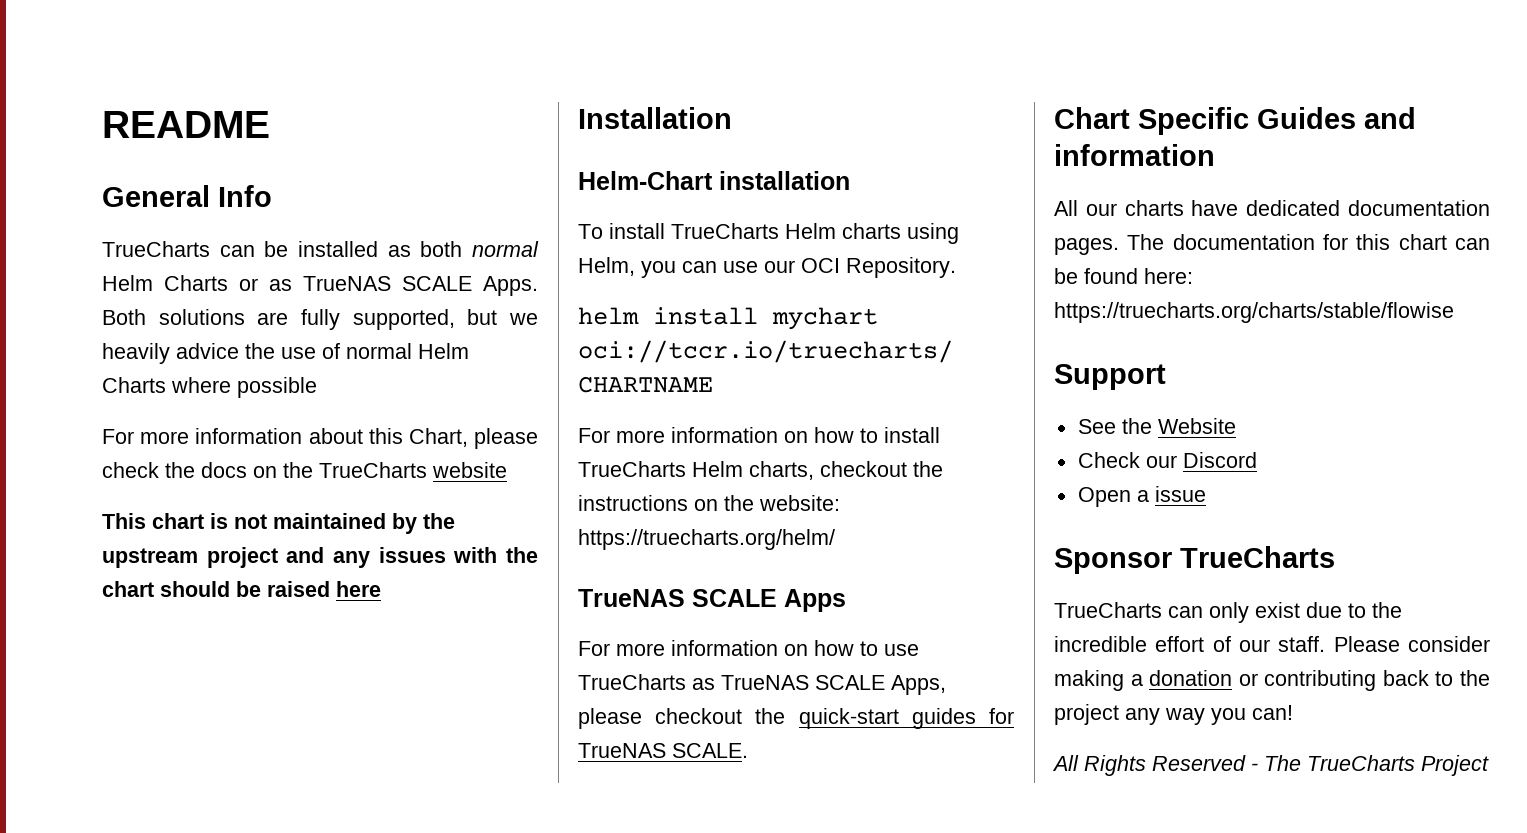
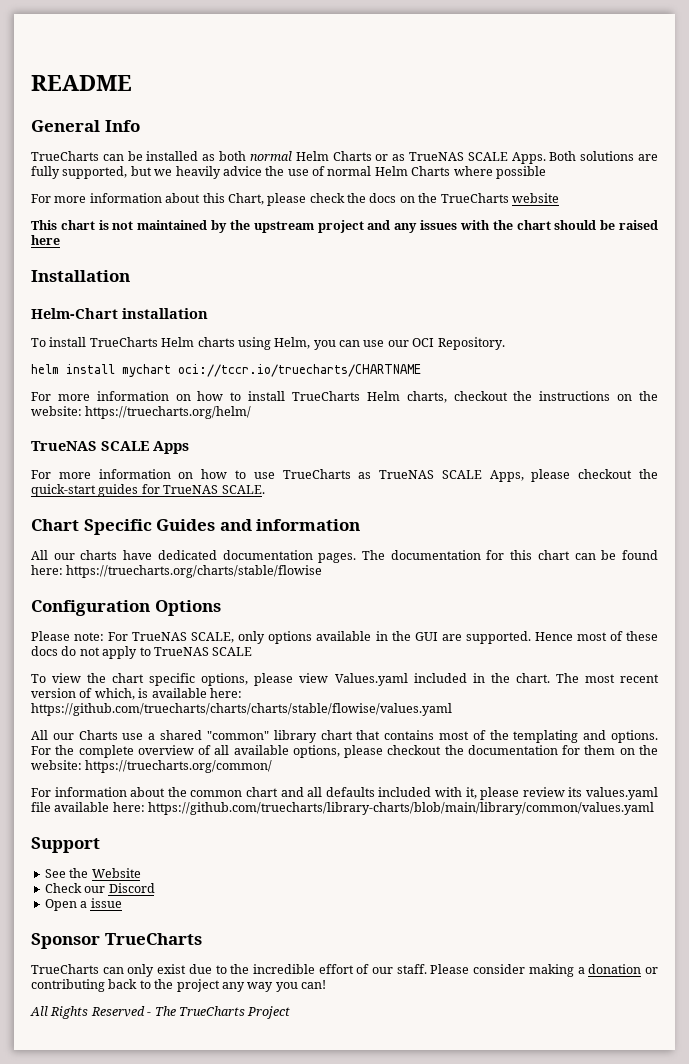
(1454, 312) none -> [31,600,221,616] [31,631,658,644] [31,646,253,659] [31,673,660,686] [31,688,242,700] [31,703,452,716] [31,730,658,743] [31,745,658,758] [31,760,273,773] [31,787,659,800] [31,802,655,815] // Configuration Options // Please note: For TrueNAS SCALE, only options available in the GUI are supported. Hence most of these docs do not apply to TrueNAS SCALE // To view the chart specific options, please view Values.yaml included in the chart. The most recent version of which, is available here: https://github.com/truecharts/charts/charts/stable/flowise/values.yaml // All our Charts use a shared "common" library chart that contains most of the templating and options. For the complete overview of all available options, please checkout the documentation for them on the website: https://truecharts.org/common/ // For information about the common chart and all defaults included with it, please review its values.yaml file available here: https://github.com/truecharts/library-charts/blob/main/library/common/values.yaml

